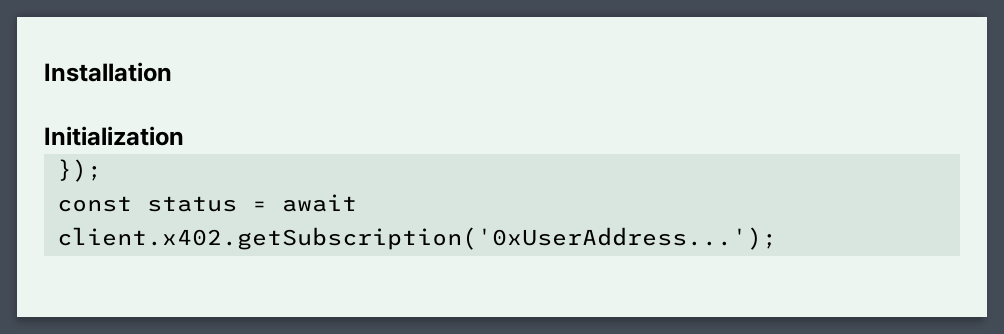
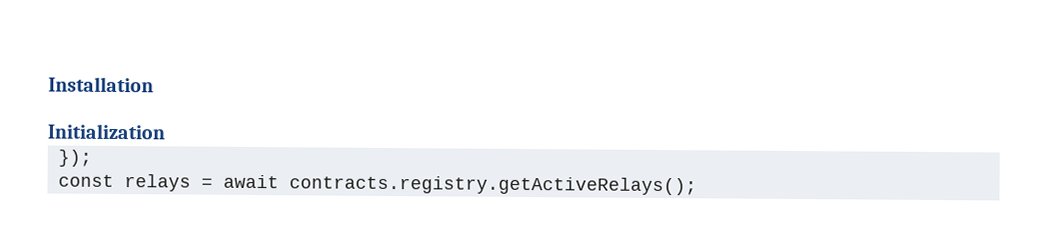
[147,196,238,212] status -> [123,174,191,192] relays
[57,227,778,250] client.x402.getSubscription('0xUserAddress...'); -> [288,175,697,196] contracts.registry.getActiveRelays();

